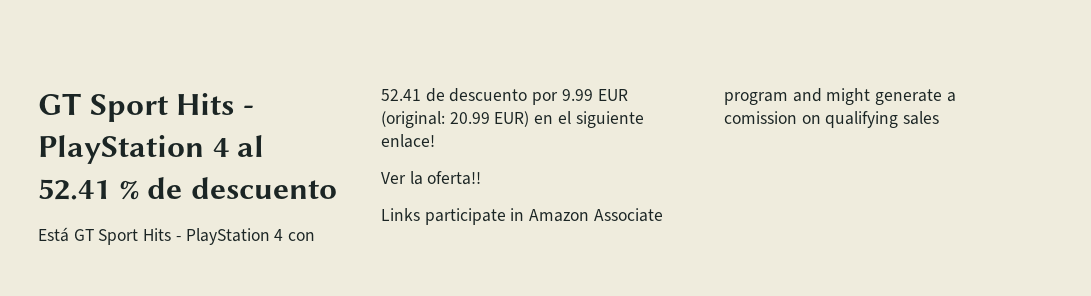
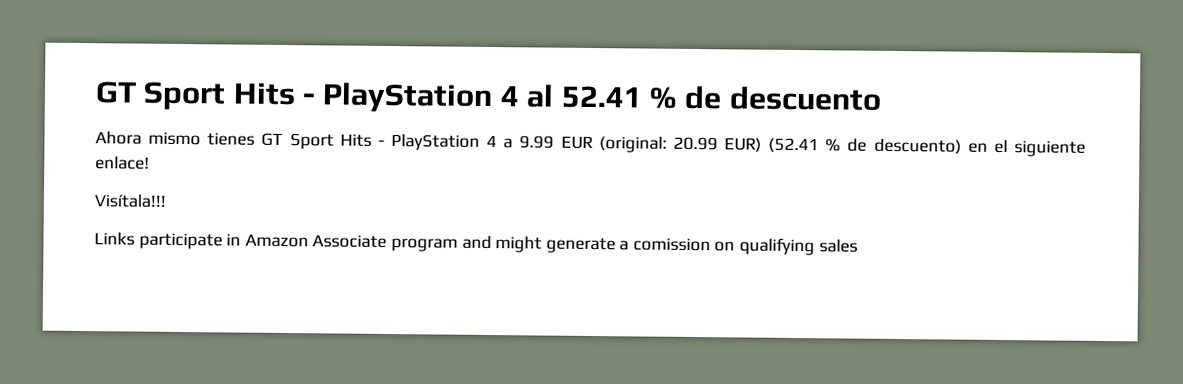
[38,227,316,245] [381,88,559,105] Está GT Sport Hits - PlayStation 4 con 52.41 de descuento por -> [95,131,514,151] Ahora mismo tienes GT Sport Hits - PlayStation 4 a
(530, 119) none -> [768,137,962,155] (52.41 % de descuento)
[381,171,482,185] Ver la oferta!! -> [94,194,166,208] Visítala!!!

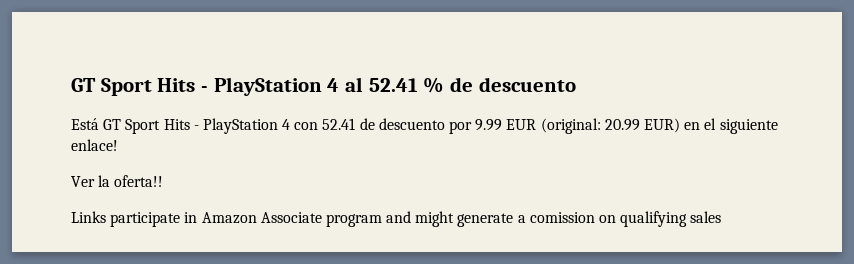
[95,131,514,151] Ahora mismo tienes GT Sport Hits - PlayStation 4 a -> [71,118,473,134] Está GT Sport Hits - PlayStation 4 con 52.41 de descuento por
[768,137,962,155] (52.41 % de descuento) -> (680, 125) none
[94,194,166,208] Visítala!!! -> [71,175,164,187] Ver la oferta!!

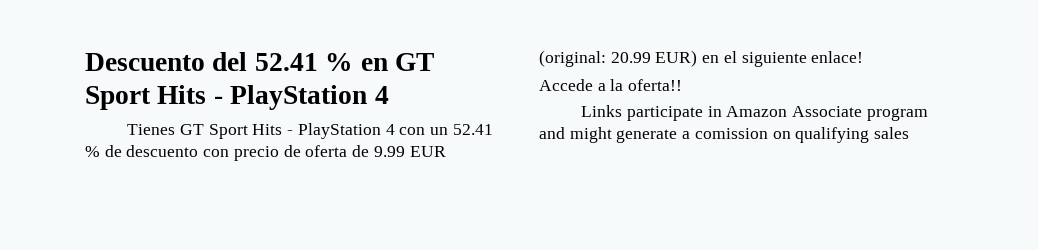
[71,77,576,96] [71,118,99,130] GT Sport Hits - PlayStation 4 al 52.41 % de descuento // Está -> [85,52,435,71] [85,85,389,110] [127,124,176,135] Descuento del 52.41 % en GT Sport Hits - PlayStation 4 // Tienes
[322,118,473,134] 52.41 de descuento por -> [430,124,493,135] [85,145,370,161] un 52.41 % de descuento con precio de oferta de
[71,176,95,187] Ver -> [539,79,606,91] Accede a

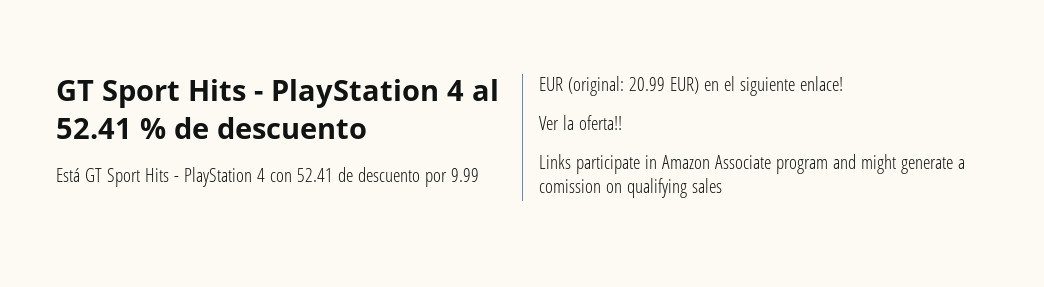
[85,52,435,71] [85,85,389,110] [127,124,176,135] Descuento del 52.41 % en GT Sport Hits - PlayStation 4 // Tienes -> [56,79,499,108] [56,117,367,139] [56,168,80,182] GT Sport Hits - PlayStation 4 al 52.41 % de descuento // Está
[430,124,493,135] [85,145,370,161] un 52.41 % de descuento con precio de oferta de -> [296,167,447,187] 52.41 de descuento por
[539,79,606,91] Accede a -> [539,116,559,130] Ver

